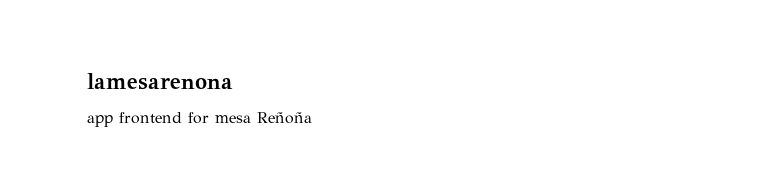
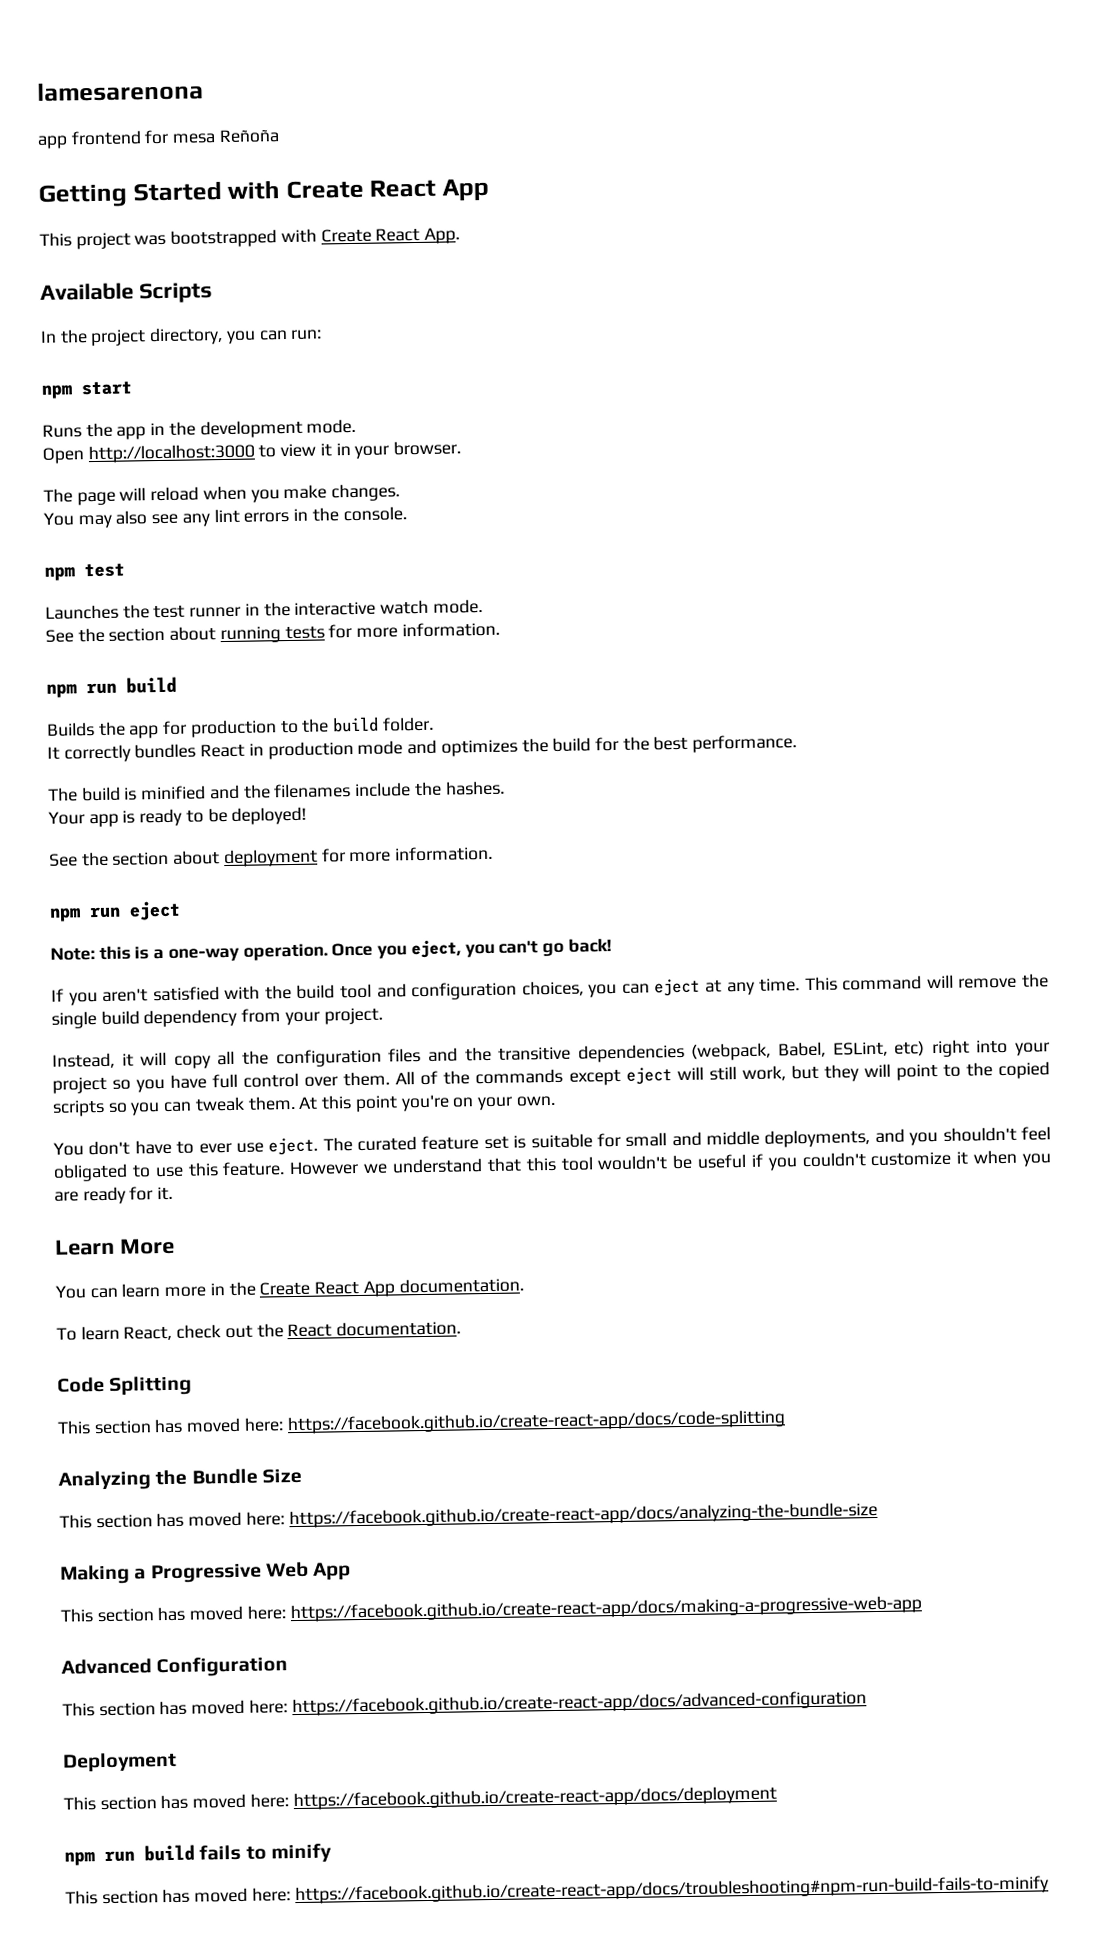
(312, 118) none -> [38,178,490,208] [39,227,461,250] [40,282,213,304] [40,326,323,347] [41,381,132,399] [42,418,357,440] [42,440,462,464] [43,483,401,506] [43,506,407,529] [44,563,125,581] [45,599,483,620] [45,621,500,644] [46,676,177,698] [47,716,434,739] [47,734,798,763] [48,780,505,802] [48,806,308,828] [49,845,494,868] [49,900,181,922] [50,938,612,962] [51,973,1049,1006] [51,1007,383,1029] [52,1039,1050,1069] [52,1061,1050,1094] [52,1094,556,1117] [53,1126,1052,1156] [53,1149,1053,1182] [54,1186,174,1205] [55,1237,175,1256] [55,1277,524,1299] [56,1320,462,1341] [57,1375,193,1396] [57,1409,786,1435] [58,1468,302,1491] [59,1501,878,1529] [60,1561,352,1585] [60,1595,922,1623] [61,1656,289,1678] [62,1690,867,1717] [63,1751,177,1773] [63,1785,777,1811] [64,1843,332,1866] [65,1875,1049,1905] // Getting Started with Create React App // This project was bootstrapped with Create React App. // Available Scripts // In the project directory, you can run: // npm start // Runs the app in the development mode. // Open http://localhost:3000 to view it in your browser. // The page will reload when you make changes. // You may also see any lint errors in the console. // npm test // Launches the test runner in the interactive watch mode. // See the section about running tests for more information. // npm run build // Builds the app for production to the build folder. // It correctly bundles React in production mode and optimizes the build for the best performance. // The build is minified and the filenames include the hashes. // Your app is ready to be deployed! // See the section about deployment for more information. // npm run eject // Note: this is a one-way operation. Once you eject, you can't go back! // If you aren't satisfied with the build tool and configuration choices, you can eject at any time. This command will remove the single build dependency from your project. // Instead, it will copy all the configuration files and the transitive dependencies (webpack, Babel, ESLint, etc) right into your project so you have full control over them. All of the commands except eject will still work, but they will point to the copied scripts so you can tweak them. At this point you're on your own. // You don't have to ever use eject. The curated feature set is suitable for small and middle deployments, and you shouldn't feel obligated to use this feature. However we understand that this tool wouldn't be useful if you couldn't customize it when you are ready for it. // Learn More // You can learn more in the Create React App documentation. // To learn React, check out the React documentation. // Code Splitting // This section has moved here: https://facebook.github.io/create-react-app/docs/code-splitting // Analyzing the Bundle Size // This section has moved here: https://facebook.github.io/create-react-app/docs/analyzing-the-bundle-size // Making a Progressive Web App // This section has moved here: https://facebook.github.io/create-react-app/docs/making-a-progressive-web-app // Advanced Configuration // This section has moved here: https://facebook.github.io/create-react-app/docs/advanced-configuration // Deployment // This section has moved here: https://facebook.github.io/create-react-app/docs/deployment // npm run build fails to minify // This section has moved here: https://facebook.github.io/create-react-app/docs/troubleshooting#npm-run-build-fails-to-minify

